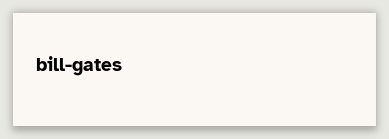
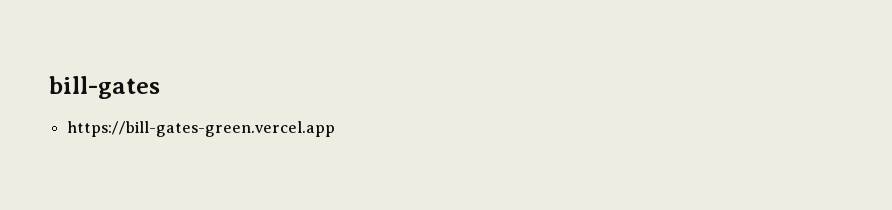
(122, 66) none -> [66,121,335,137] // https://bill-gates-green.vercel.app

